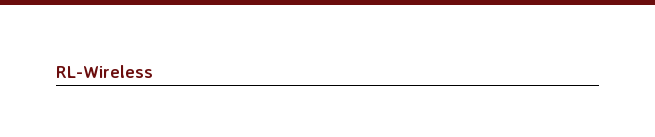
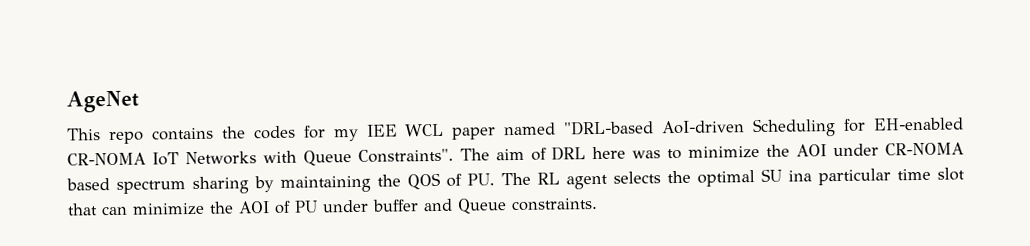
[56,65,153,78] RL-Wireless -> [66,90,139,113] [67,117,964,145] [67,142,965,166] [66,167,965,194] [67,197,598,216] AgeNet // This repo contains the codes for my IEE WCL paper named "DRL-based AoI-driven Scheduling for EH-enabled CR-NOMA IoT Networks with Queue Constraints". The aim of DRL here was to minimize the AOI under CR-NOMA based spectrum sharing by maintaining the QOS of PU. The RL agent selects the optimal SU ina particular time slot that can minimize the AOI of PU under buffer and Queue constraints.

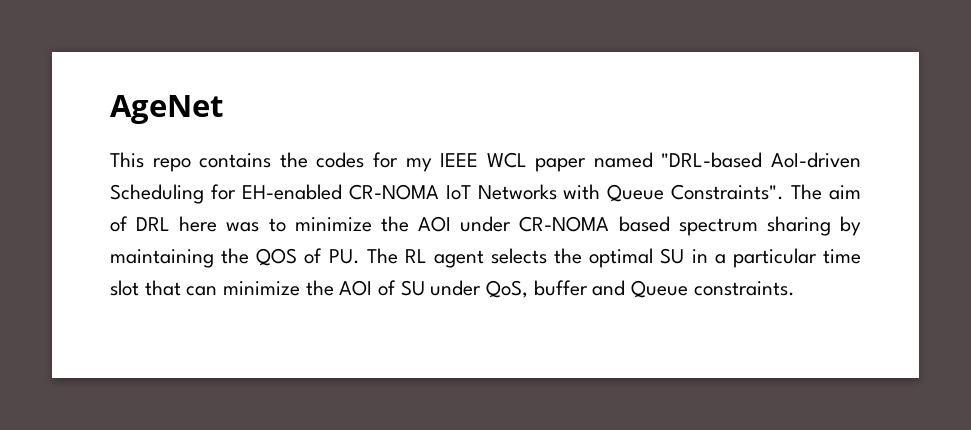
[366,124,398,137] IEE -> [440,153,479,167] IEEE
[788,170,812,182] ina -> [691,249,726,264] in a
[294,199,369,213] PU under -> [400,280,529,298] SU under QoS,

